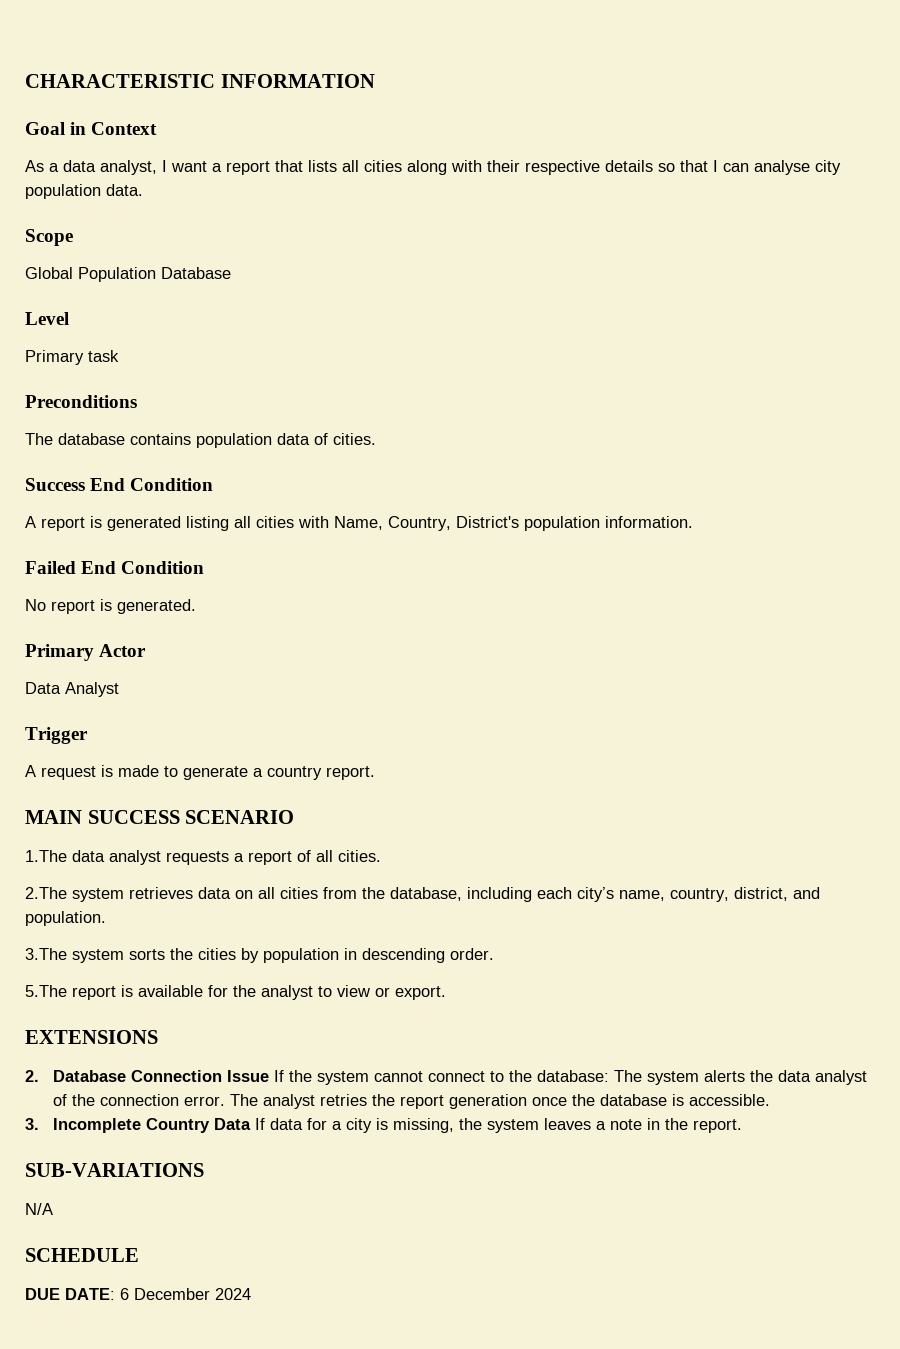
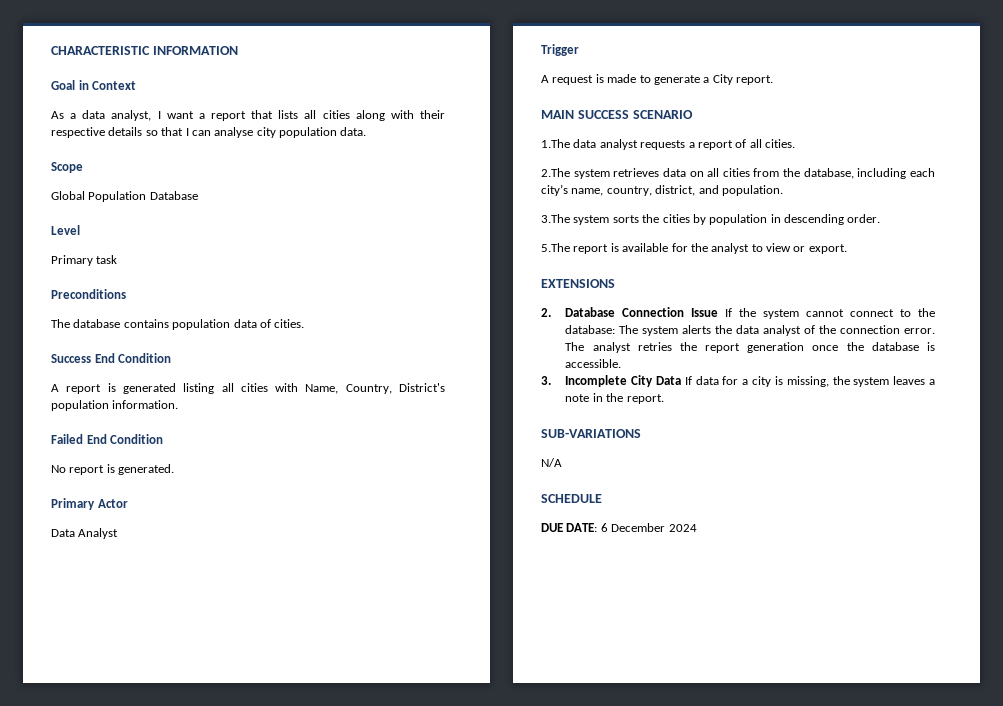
[267,766,322,780] country -> [712,74,733,85] City
[146,1118,211,1133] Country -> [631,375,654,387] City

